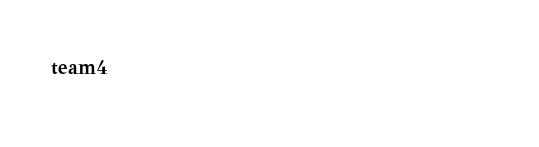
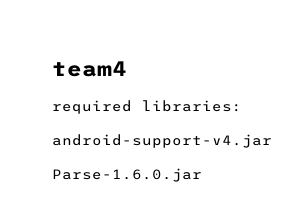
(108, 67) none -> [52,100,242,114] [52,134,272,148] [52,168,202,182] // required libraries: // android-support-v4.jar // Parse-1.6.0.jar

